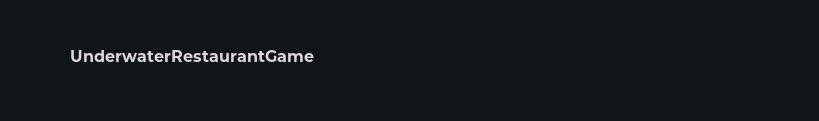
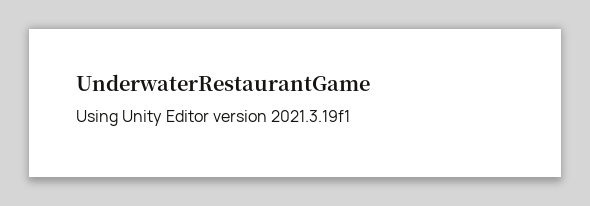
(314, 56) none -> [76,110,351,126] // Using Unity Editor version 2021.3.19f1

